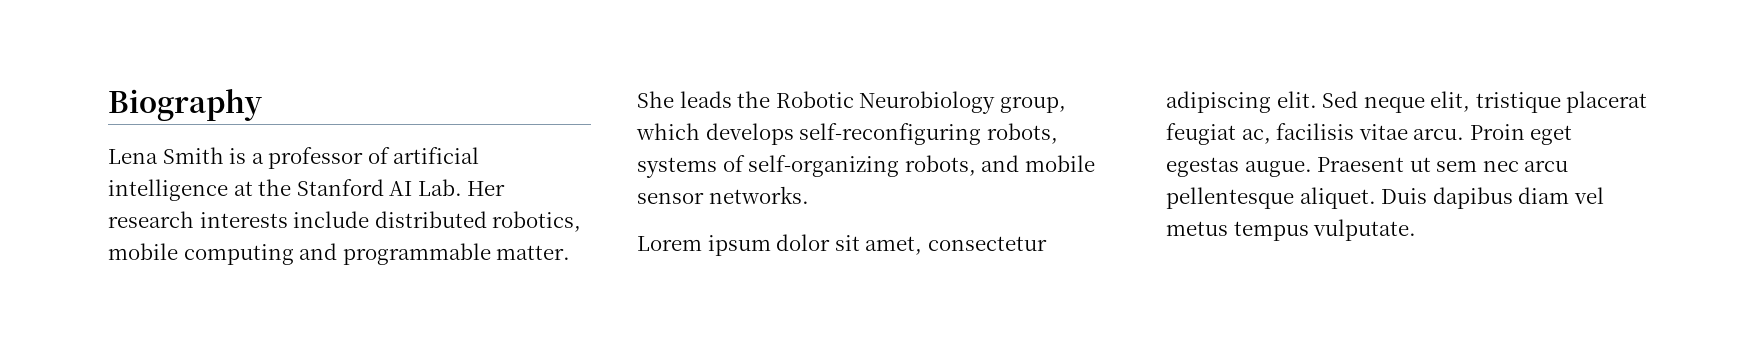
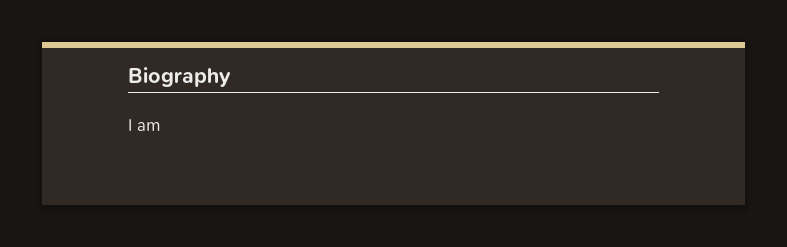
[108,147,480,169] [108,179,506,201] [108,211,582,232] [108,243,571,265] [637,91,1066,114] [636,123,1058,145] [637,155,1095,178] [637,186,809,204] [637,234,1047,256] [1166,91,1648,113] [1166,123,1573,145] [1166,157,1569,177] [1166,187,1604,209] [1166,219,1417,241] Lena Smith is a professor of artificial intelligence at the Stanford AI Lab. Her research interests include distributed robotics, mobile computing and programmable matter. She leads the Robotic Neurobiology group, which develops self-reconfiguring robots, systems of self-organizing robots, and mobile sensor networks. // Lorem ipsum dolor sit amet, consectetur adipiscing elit. Sed neque elit, tristique placerat feugiat ac, facilisis vitae arcu. Proin eget egestas augue. Praesent ut sem nec arcu pellentesque aliquet. Duis dapibus diam vel metus tempus vulputate. -> [128,119,161,131] I am

